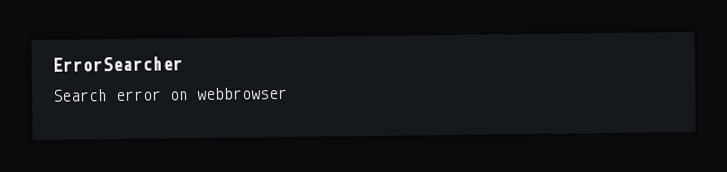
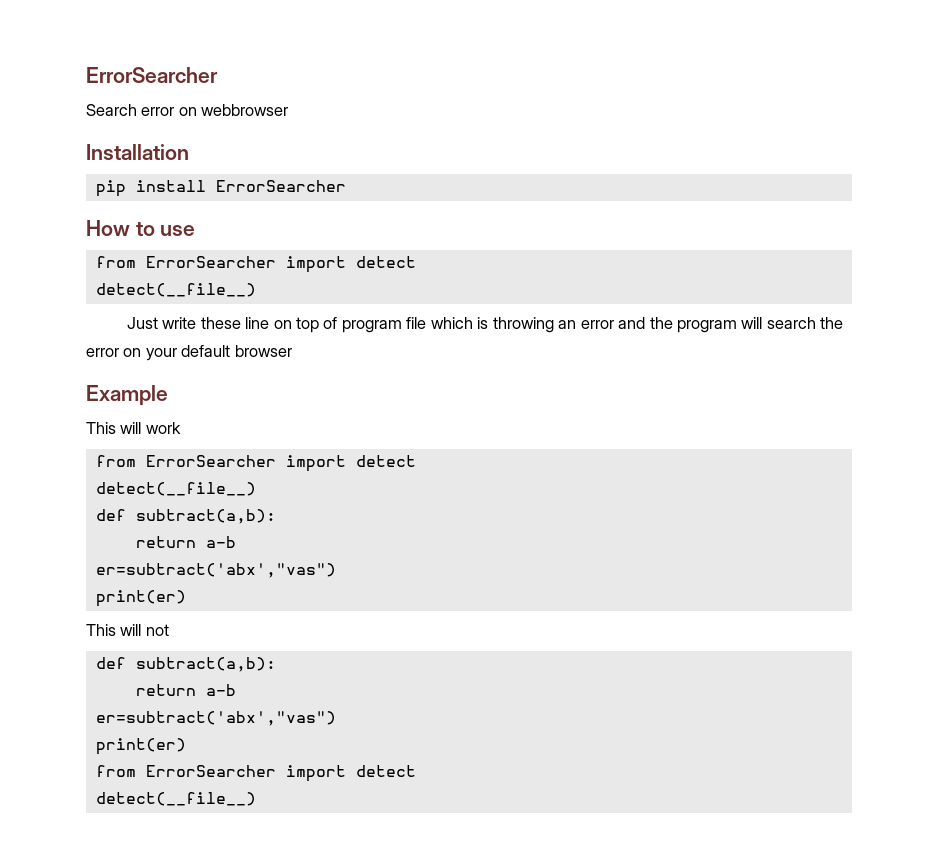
(288, 93) none -> [86,144,189,160] [95,180,346,197] [86,220,196,236] [95,256,416,273] [95,283,256,297] [126,317,844,333] [86,345,292,361] [86,385,168,406] [86,422,181,434] [95,455,416,472] [95,482,256,496] [95,509,276,524] [135,536,236,548] [95,563,336,578] [95,590,186,607] [86,624,169,636] [95,657,276,672] [135,684,236,696] [95,711,336,726] [95,738,186,755] [95,765,416,782] [95,792,256,806] // Installation // pip install ErrorSearcher // How to use // from ErrorSearcher import detect // detect(__file__) // Just write these line on top of program file which is throwing an error and the program will search the error on your default browser // Example // This will work // from ErrorSearcher import detect // detect(__file__) // def subtract(a,b): // return a-b // er=subtract('abx',"vas") // print(er) // This will not // def subtract(a,b): // return a-b // er=subtract('abx',"vas") // print(er) // from ErrorSearcher import detect // detect(__file__)

